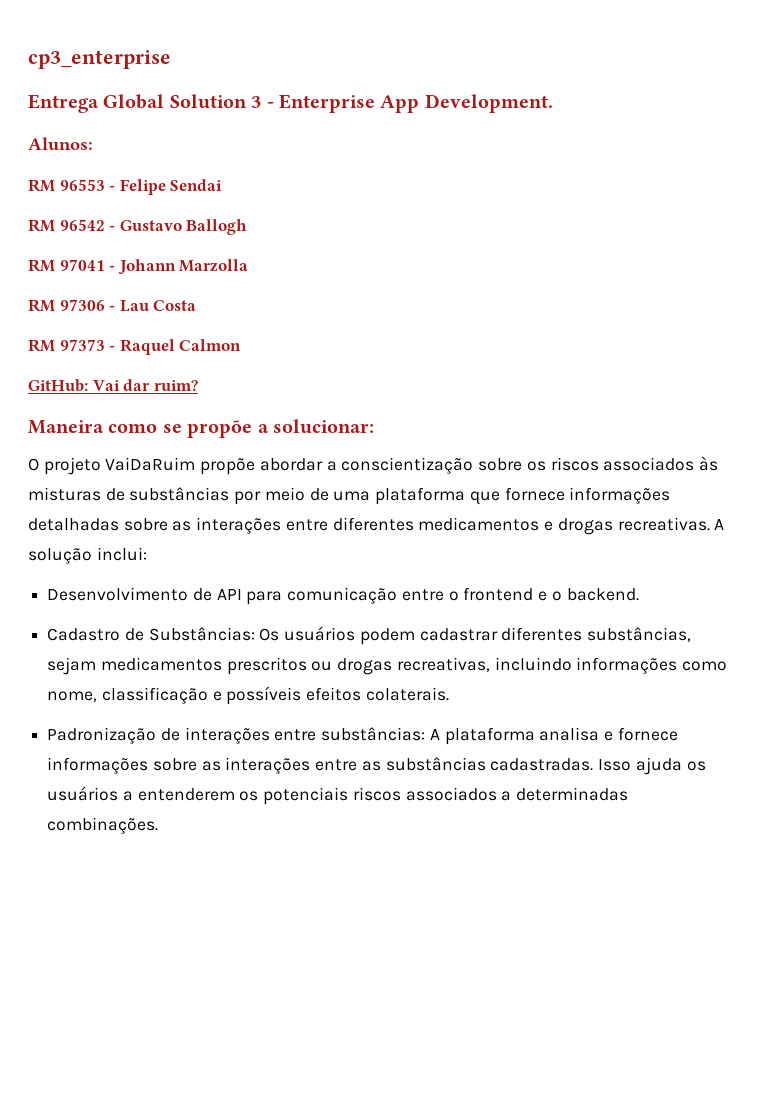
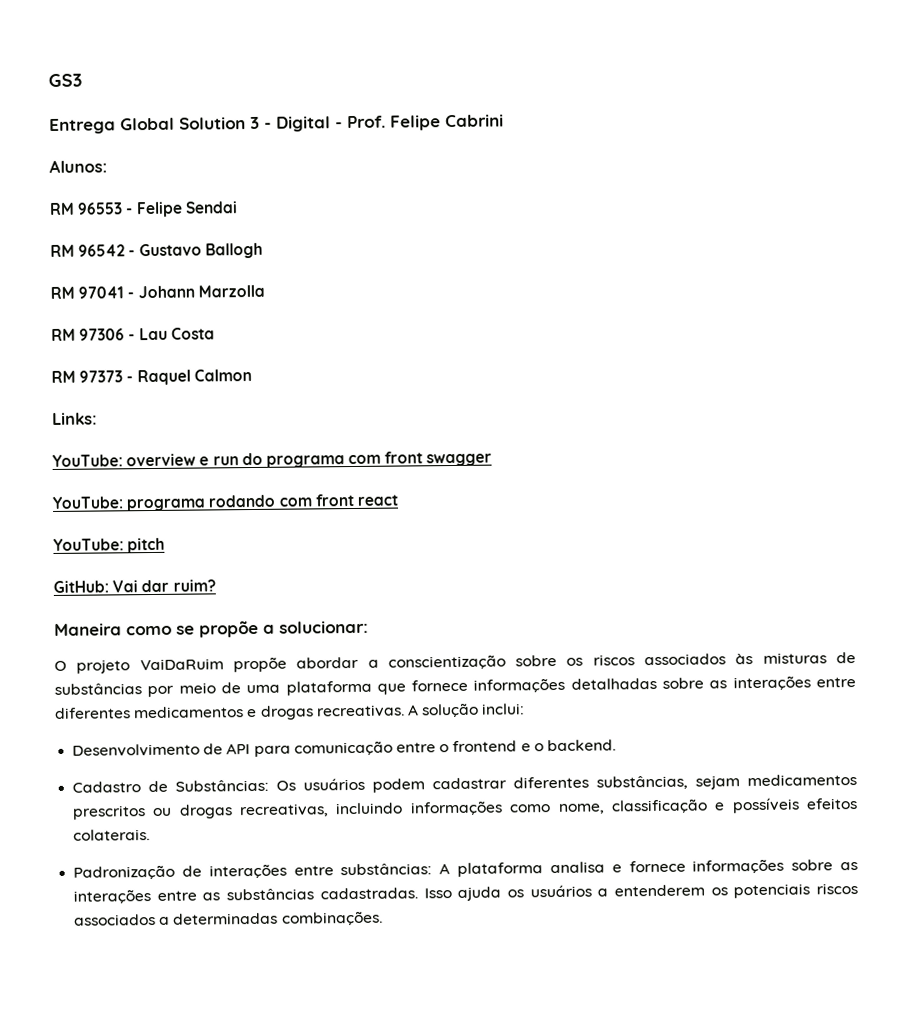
[28,50,171,69] cp3_enterprise -> [48,73,82,88] GS3
[279,94,553,113] Enterprise App Development. -> [276,114,504,132] Digital - Prof. Felipe Cabrini
(242, 345) none -> [52,412,98,425] [52,451,493,468] [52,493,398,512] [53,537,166,554] // Links: // YouTube: overview e run do programa com front swagger // YouTube: programa rodando com front react // YouTube: pitch

